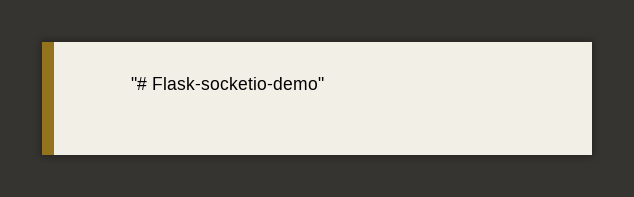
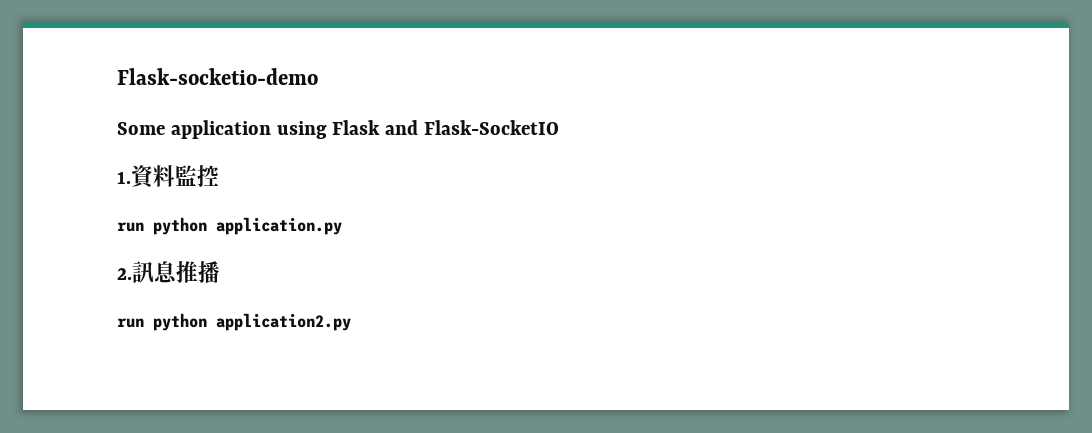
[131,77,324,90] "# Flask-socketio-demo" -> [117,68,318,85] [117,120,560,139] [117,165,219,189] [117,217,342,235] [117,261,220,283] [117,313,351,331] Flask-socketio-demo // Some application using Flask and Flask-SocketIO // 1.資料監控 // run python application.py // 2.訊息推播 // run python application2.py

